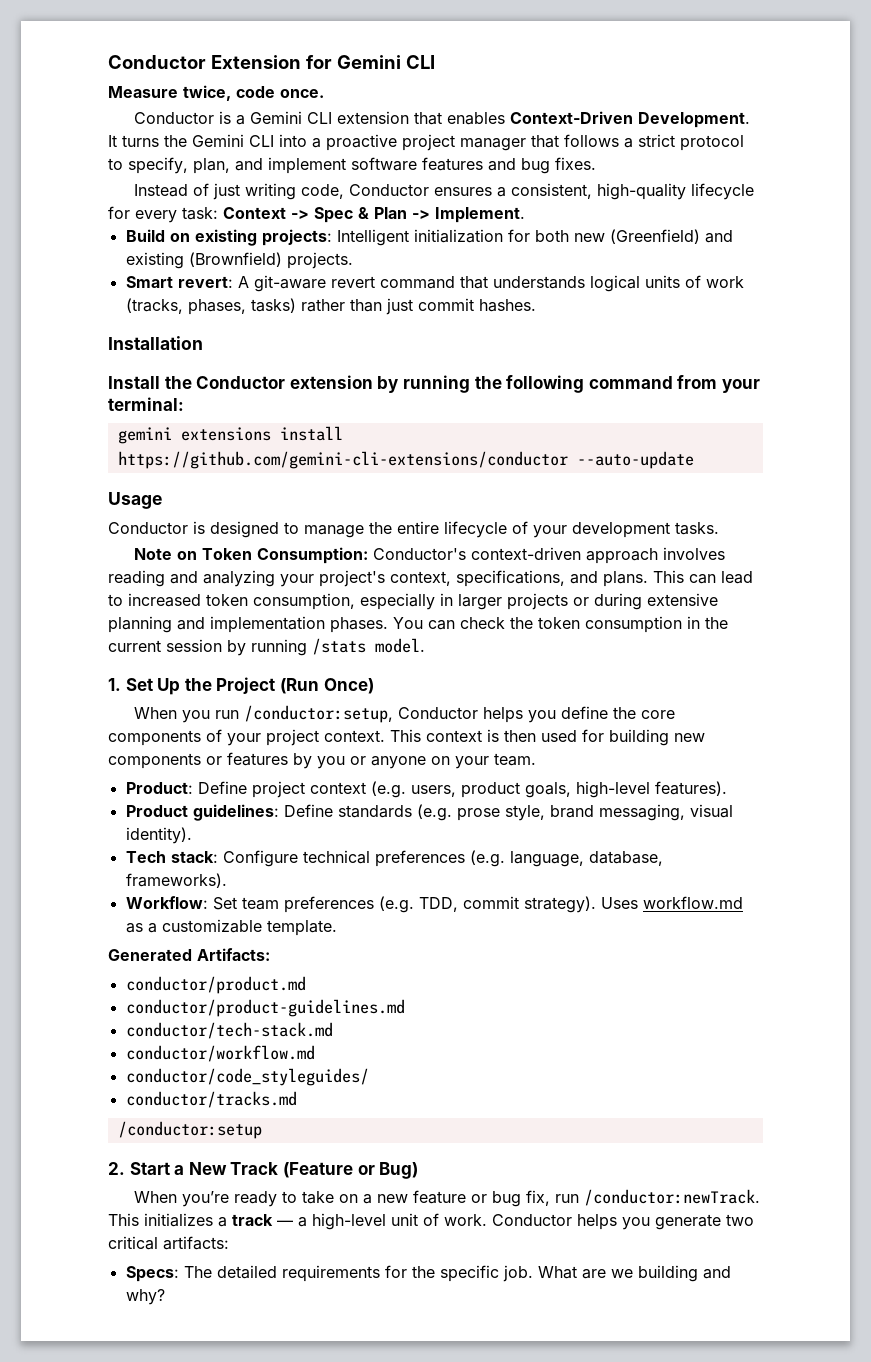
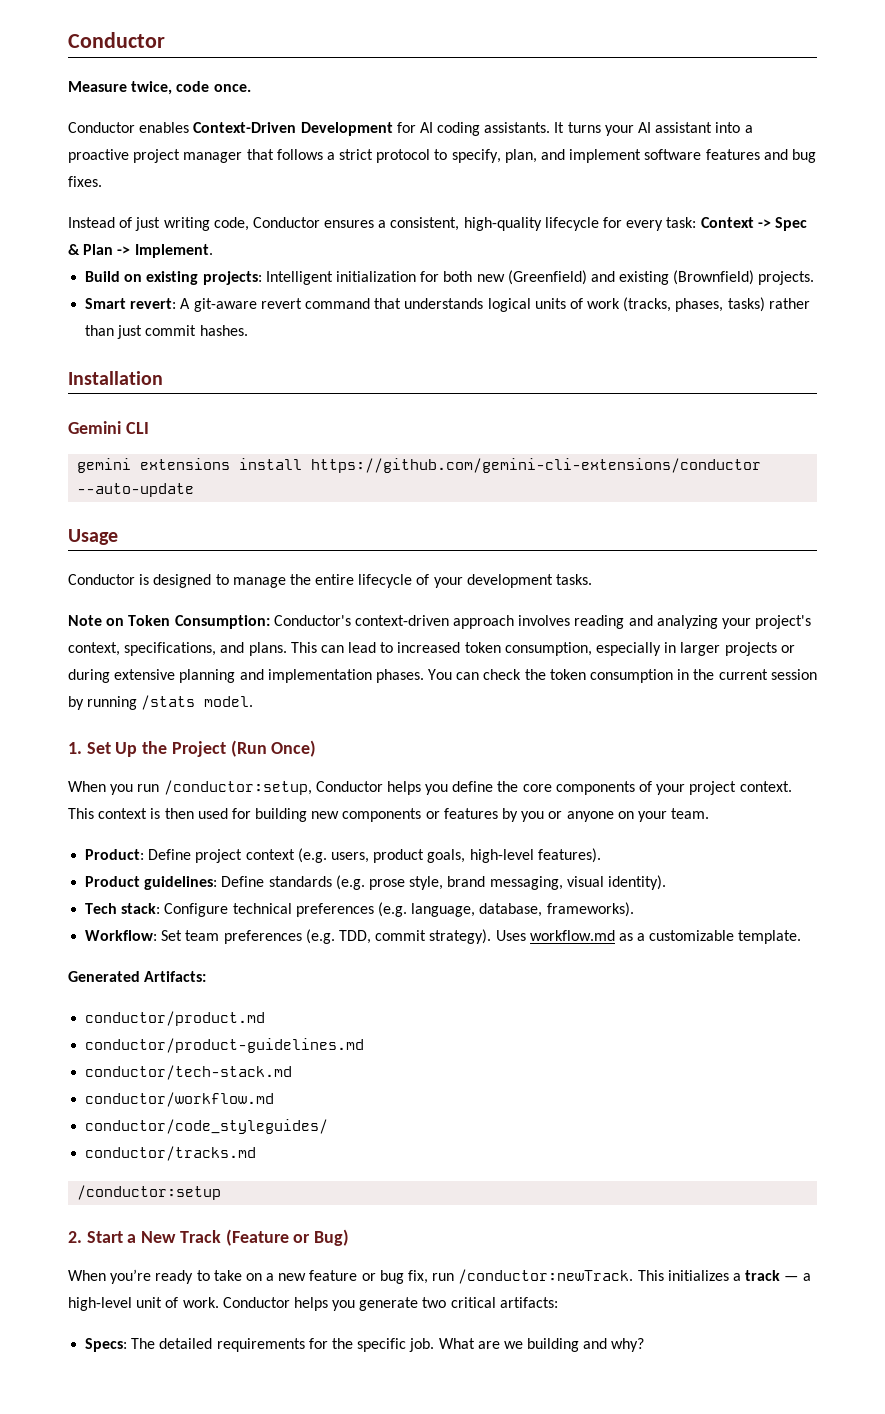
[108,55,435,69] Conductor Extension for Gemini CLI -> [68,32,165,48] Conductor
[218,111,750,128] [108,134,274,147] is a Gemini CLI extension that enables Context-Driven Development. It turns the Gemini CLI -> [139,122,713,136] enables Context-Driven Development for AI coding assistants. It turns your AI assistant
[108,375,760,393] [108,397,184,411] Install the Conductor extension by running the following command from your terminal: -> [68,421,149,434] Gemini CLI

